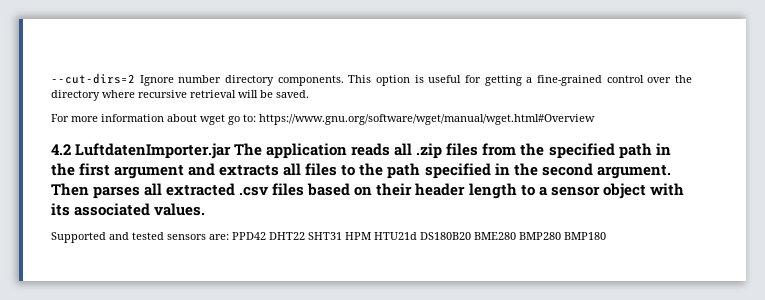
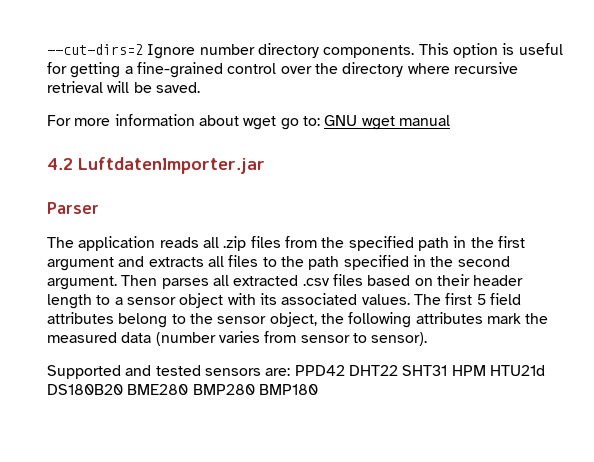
[259,114,595,125] https://www.gnu.org/software/wget/manual/wget.html#Overview -> [324,115,450,130] GNU wget manual
(232, 151) none -> [47,202,99,214] // Parser //
(206, 209) none -> [413,293,521,305] [47,312,549,328] [47,331,428,346] The first 5 field attributes belong to the sensor object, the following attributes mark the measured data (number varies from sensor to sensor).

